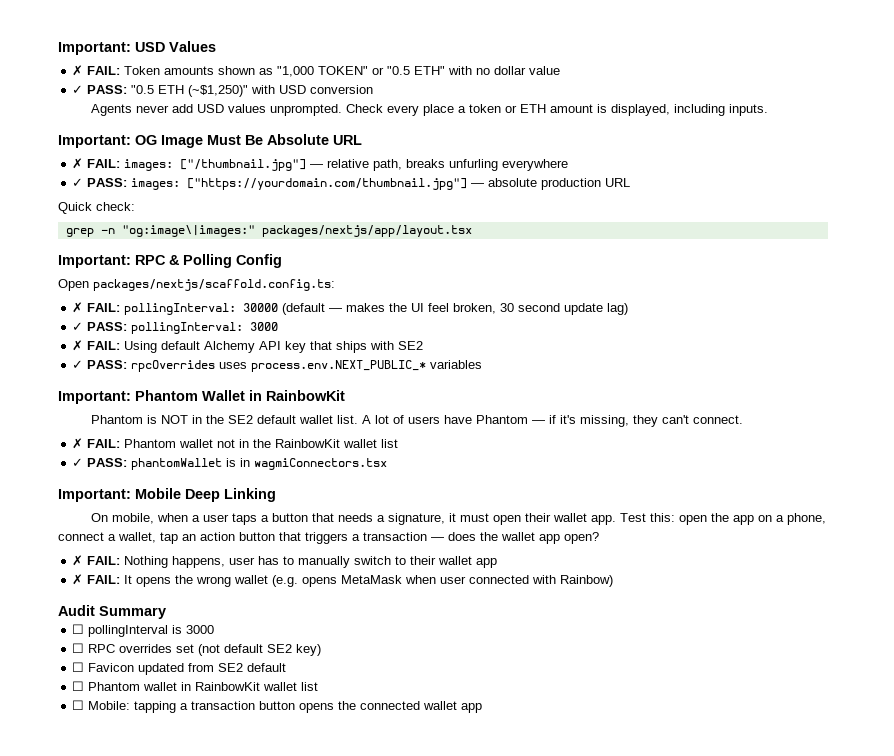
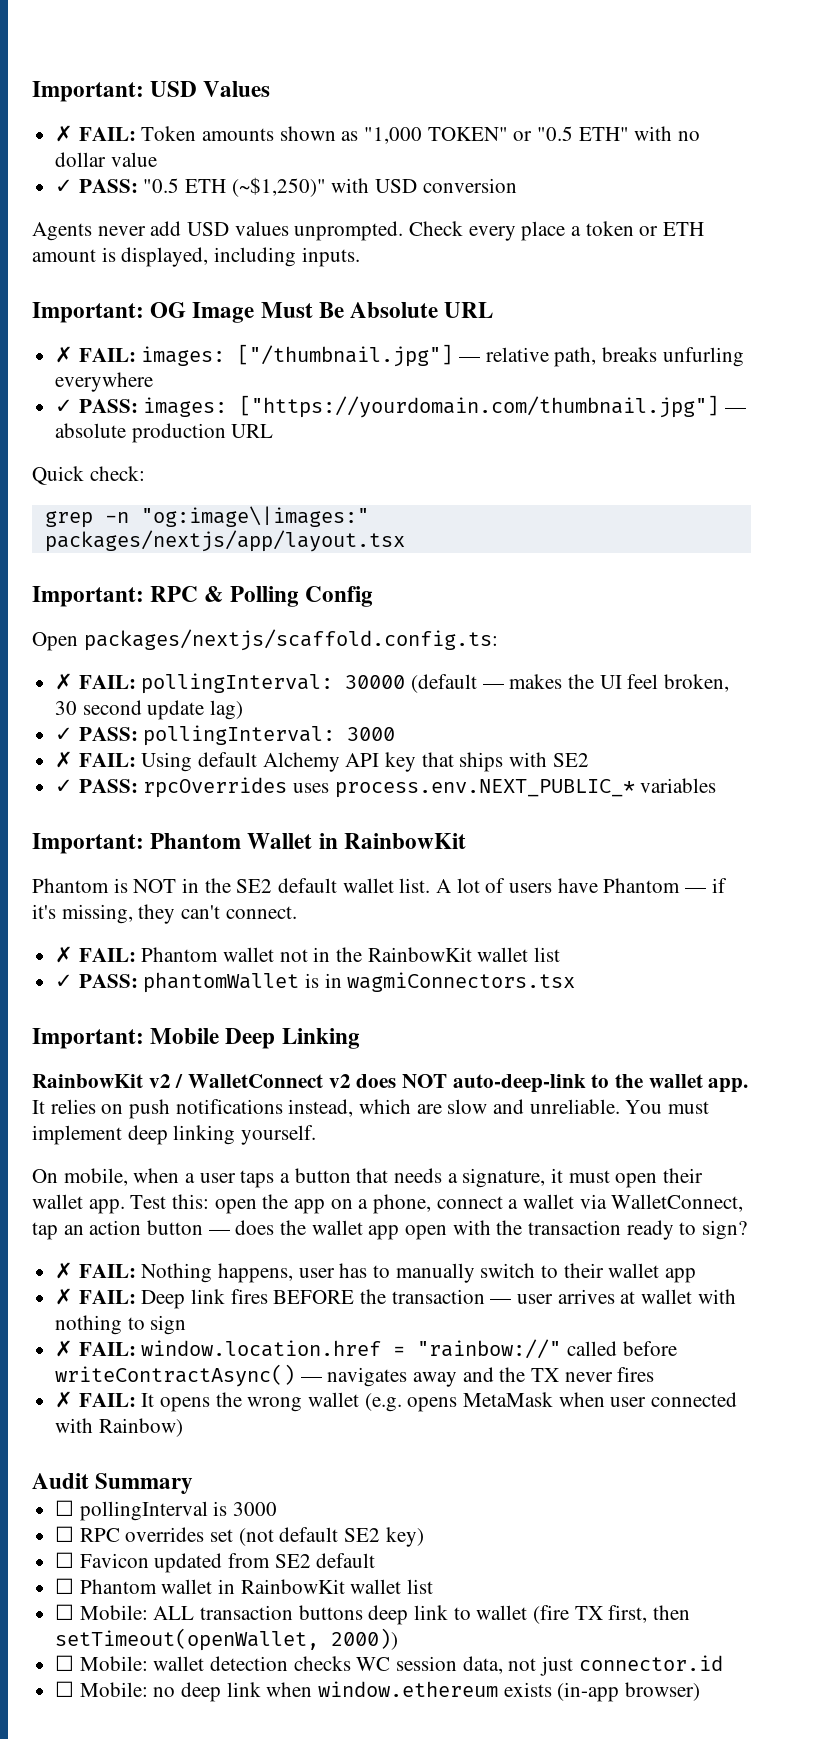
(276, 495) none -> [32,1074,749,1093] [32,1099,710,1119] [32,1125,317,1145] // RainbowKit v2 / WalletConnect v2 does NOT auto-deep-link to the wallet app. It relies on push notifications instead, which are slow and unreliable. You must implement deep linking yourself.
[118,532,156,543] wallet, -> [523,1194,744,1212] wallet via WalletConnect,
[279,532,427,544] that triggers a transaction -> (204, 1227) none
[564,532,599,544] open? -> [405,1220,748,1240] open with the transaction ready to sign?
(498, 563) none -> [55,1288,736,1309] [55,1315,187,1335] [55,1339,677,1359] [55,1364,655,1387] // ✗ FAIL: Deep link fires BEFORE the transaction — user arrives at wallet with nothing to sign // ✗ FAIL: window.location.href = "rainbow://" called before writeContractAsync() — navigates away and the TX never fires
[134,701,483,713] tapping a transaction button opens the connected wallet app -> [153,1605,691,1625] [55,1628,399,1651] [55,1655,723,1676] [55,1681,701,1702] ALL transaction buttons deep link to wallet (fire TX first, then setTimeout(openWallet, 2000)) // ☐ Mobile: wallet detection checks WC session data, not just connector.id // ☐ Mobile: no deep link when window.ethereum exists (in-app browser)

